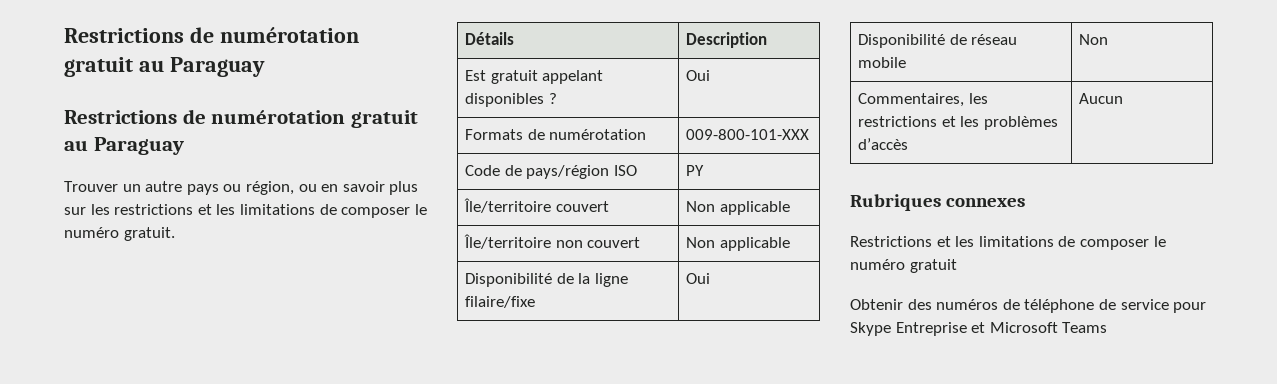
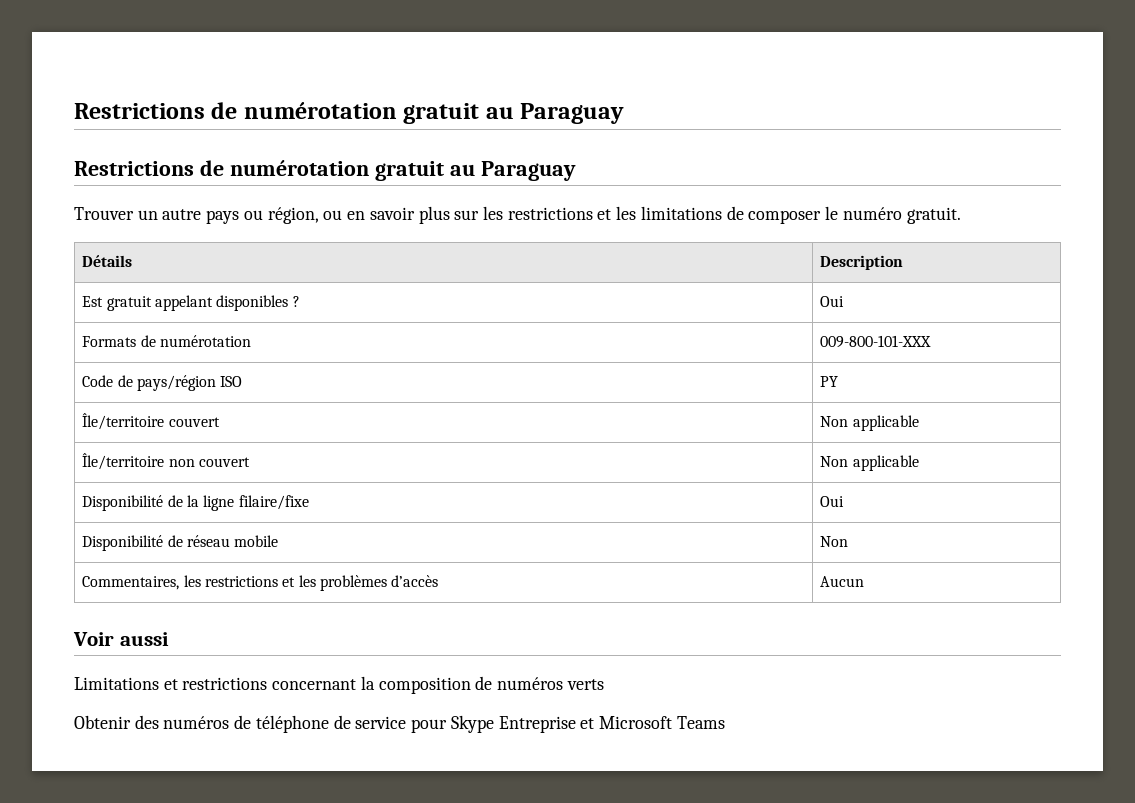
[850,194,1026,211] [850,236,1166,250] [850,259,957,273] Rubriques connexes // Restrictions et les limitations de composer le numéro gratuit -> [73,632,169,646] [74,676,604,694] Voir aussi // Limitations et restrictions concernant la composition de numéros verts

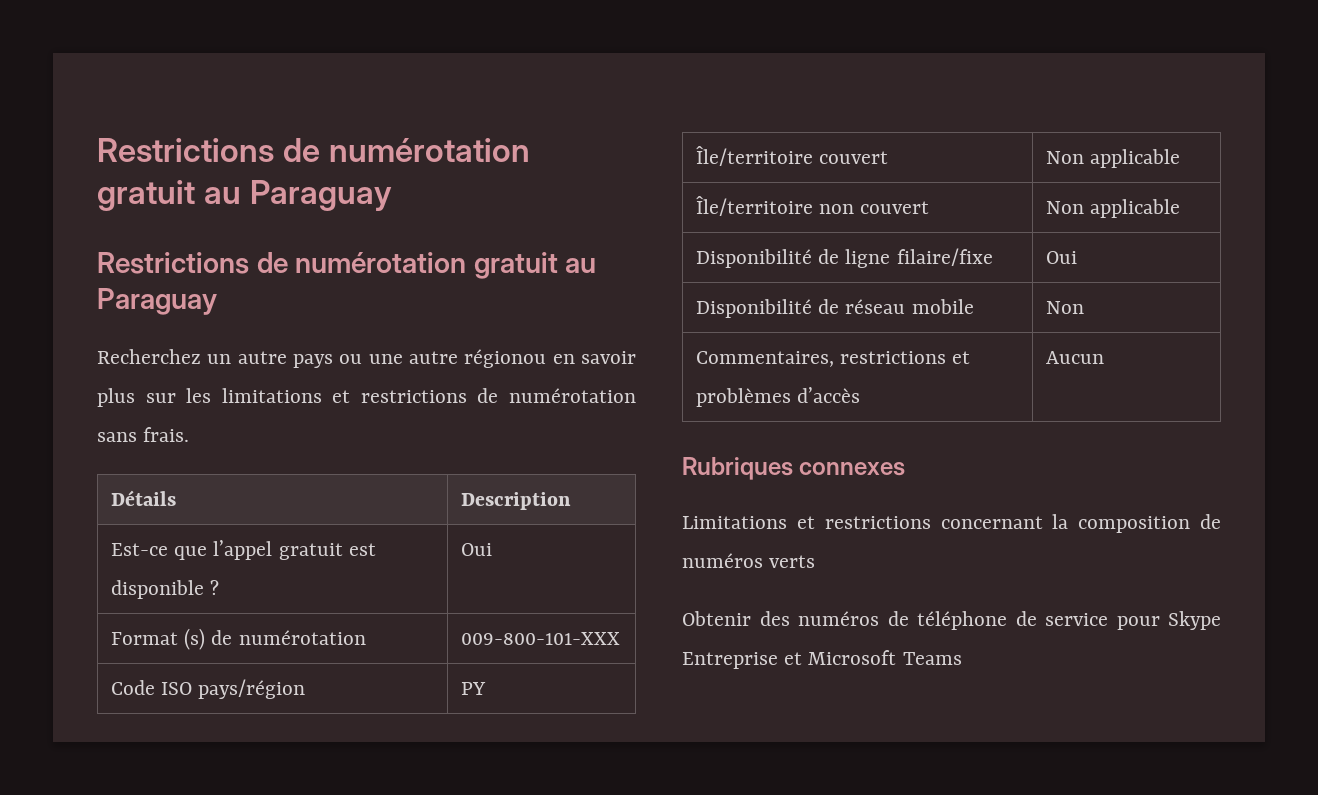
[74,207,134,220] Trouver -> [97,349,201,364] Recherchez
[267,207,343,224] région, ou -> [368,349,547,368] une autre régionou
[507,206,961,224] [82,255,133,267] [820,255,904,270] [82,295,289,311] restrictions et les limitations de composer le numéro gratuit. // Détails | Description // Est gratuit appelant disponibles -> [221,388,636,403] [97,427,190,442] [110,490,176,506] [460,492,571,510] [110,540,376,560] [110,580,204,599] limitations et restrictions de numérotation sans frais. // Détails | Description // Est-ce que l’appel gratuit est disponible
[82,336,137,347] Formats -> [110,628,206,650] Format (s)
[117,375,133,387] de -> [161,682,193,695] ISO
[220,376,243,387] ISO -> (306, 689) none
[187,495,200,507] la -> (840, 256) none
[183,575,316,587] les restrictions et les -> [840,351,971,364] restrictions et
[73,632,169,646] Voir aussi -> [682,457,906,480] Rubriques connexes

